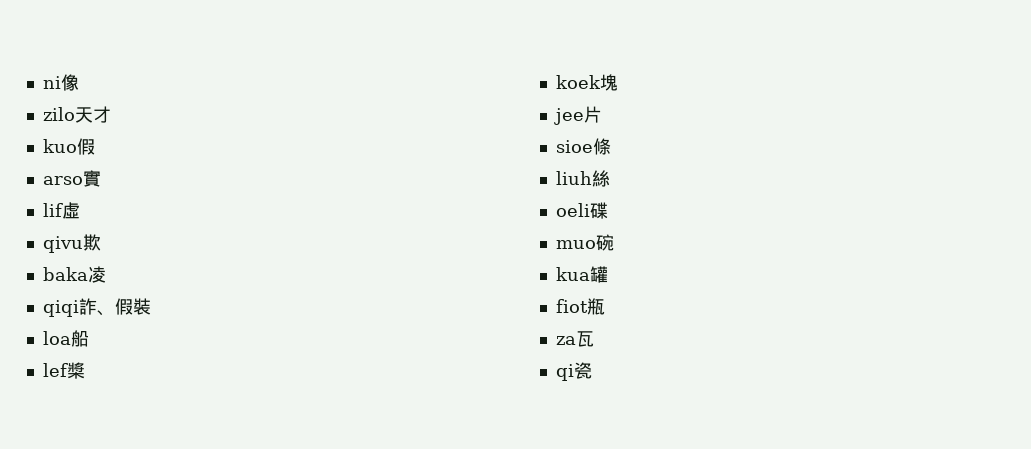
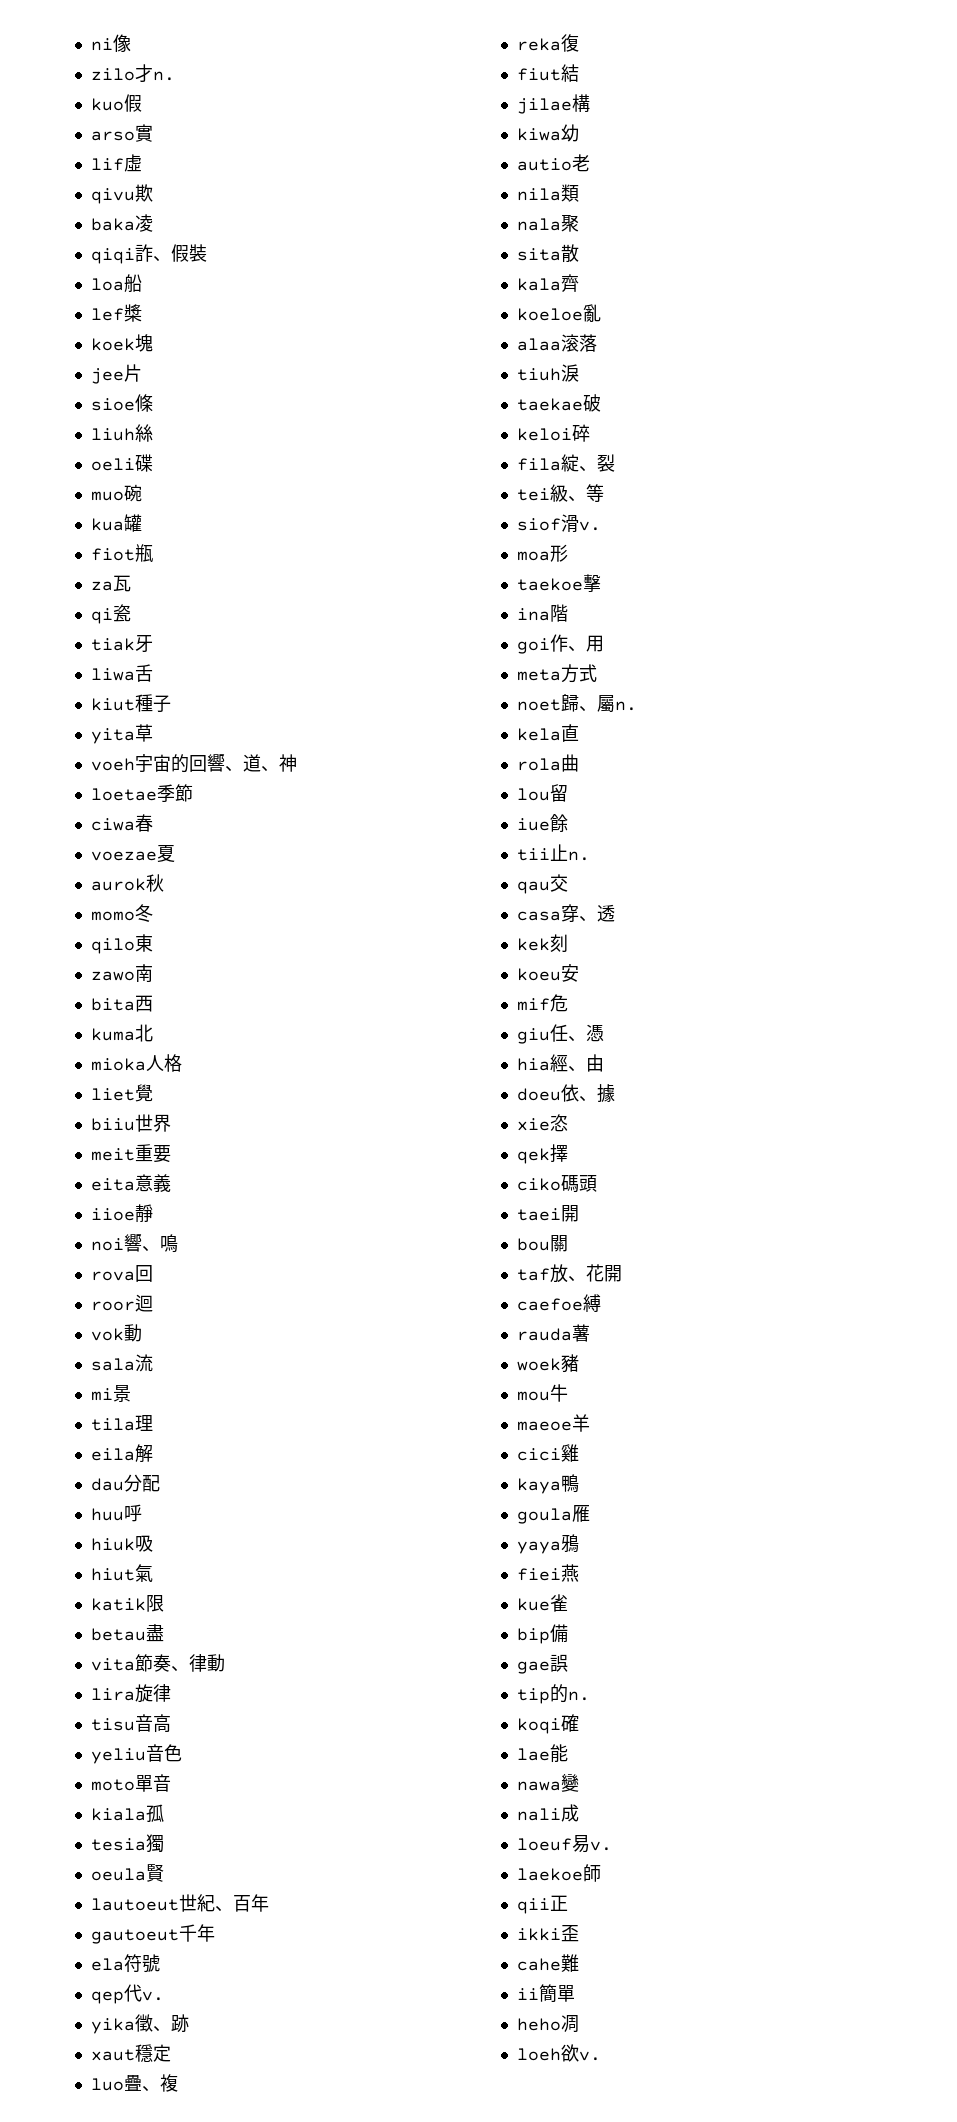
[74,107,93,123] 天 -> (135, 74) none
(111, 114) none -> [152,71,175,81] n.
(592, 370) none -> [90,635,153,653] [90,664,153,682] [90,694,171,713] [90,724,153,744] [90,754,297,773] [90,784,193,802] [90,814,153,832] [90,845,175,862] [90,874,164,892] [90,904,153,922] [90,934,153,954] [90,964,153,982] [90,995,153,1012] [90,1024,153,1042] [90,1054,182,1072] [90,1084,153,1102] [90,1114,171,1132] [90,1144,171,1163] [90,1174,171,1192] [90,1204,153,1223] [90,1234,178,1253] [90,1265,153,1282] [90,1294,153,1312] [90,1324,142,1342] [90,1354,153,1372] [90,1385,131,1402] [90,1415,153,1431] [90,1444,153,1463] [90,1474,160,1492] [90,1504,142,1522] [90,1535,153,1552] [90,1564,153,1582] [90,1594,164,1612] [90,1624,164,1642] [90,1654,225,1672] [90,1684,171,1703] [90,1714,171,1733] [90,1744,182,1764] [90,1774,171,1792] [90,1804,164,1823] [90,1834,164,1853] [90,1864,164,1882] [90,1894,269,1912] [90,1924,215,1944] [90,1954,160,1973] [90,1984,164,2004] [90,2014,189,2034] [90,2044,171,2062] [90,2074,178,2092] [516,34,579,52] [516,64,579,82] [516,94,590,114] [516,124,579,142] [516,154,590,172] [516,184,579,202] [516,215,579,232] [516,244,579,263] [516,274,579,292] [516,304,601,322] [516,334,597,352] [516,364,579,382] [516,394,601,412] [516,424,590,442] [516,454,615,472] [516,484,604,502] [516,514,601,532] [516,544,568,562] [516,574,601,593] [516,604,568,622] [516,634,604,654] [516,664,597,683] [516,693,637,712] [516,724,579,742] [516,754,579,772] [516,784,568,802] [516,814,568,832] [516,844,590,861] [516,874,568,894] [516,904,615,923] [516,934,568,953] [516,964,579,982] [516,994,568,1012] [516,1024,604,1044] [516,1054,604,1072] [516,1084,615,1103] [516,1114,568,1132] [516,1144,568,1164] [516,1175,597,1193] [516,1205,579,1222] [516,1235,568,1252] [516,1264,622,1283] [516,1294,601,1312] [516,1324,590,1342] [516,1354,579,1373] [516,1384,568,1402] [516,1414,590,1432] [516,1444,579,1462] [516,1474,579,1494] [516,1505,590,1524] [516,1534,579,1554] [516,1564,579,1582] [516,1594,568,1612] [516,1624,568,1644] [516,1654,568,1674] [516,1684,590,1704] [516,1714,579,1734] [516,1744,568,1763] [516,1773,579,1792] [516,1804,579,1822] [516,1835,612,1853] [516,1864,601,1882] [516,1895,568,1914] [516,1925,579,1942] [516,1954,579,1972] [516,1984,575,2003] [516,2015,579,2033] [516,2044,601,2062] // tiak牙 // liwa舌 // kiut種子 // yita草 // voeh宇宙的回響、道、神 // loetae季節 // ciwa春 // voezae夏 // aurok秋 // momo冬 // qilo東 // zawo南 // bita西 // kuma北 // mioka人格 // liet覺 // biiu世界 // meit重要 // eita意義 // iioe靜 // noi響、鳴 // rova回 // roor迴 // vok動 // sala流 // mi景 // tila理 // eila解 // dau分配 // huu呼 // hiuk吸 // hiut氣 // katik限 // betau盡 // vita節奏、律動 // lira旋律 // tisu音高 // yeliu音色 // moto單音 // kiala孤 // tesia獨 // oeula賢 // lautoeut世紀、百年 // gautoeut千年 // ela符號 // qep代v. // yika徵、跡 // xaut穩定 // luo疊、複 // reka復 // fiut結 // jilae構 // kiwa幼 // autio老 // nila類 // nala聚 // sita散 // kala齊 // koeloe亂 // alaa滚落 // tiuh淚 // taekae破 // keloi碎 // fila綻、裂 // tei級、等 // siof滑v. // moa形 // taekoe擊 // ina階 // goi作、用 // meta方式 // noet歸、屬n. // kela直 // rola曲 // lou留 // iue餘 // tii止n. // qau交 // casa穿、透 // kek刻 // koeu安 // mif危 // giu任、憑 // hia經、由 // doeu依、據 // xie恣 // qek擇 // ciko碼頭 // taei開 // bou關 // taf放、花開 // caefoe縛 // rauda薯 // woek豬 // mou牛 // maeoe羊 // cici雞 // kaya鴨 // goula雁 // yaya鴉 // fiei燕 // kue雀 // bip備 // gae誤 // tip的n. // koqi確 // lae能 // nawa變 // nali成 // loeuf易v. // laekoe師 // qii正 // ikki歪 // cahe難 // ii簡單 // heho凋 // loeh欲v.

